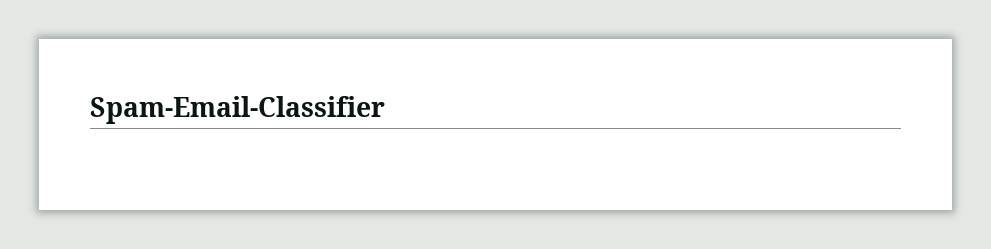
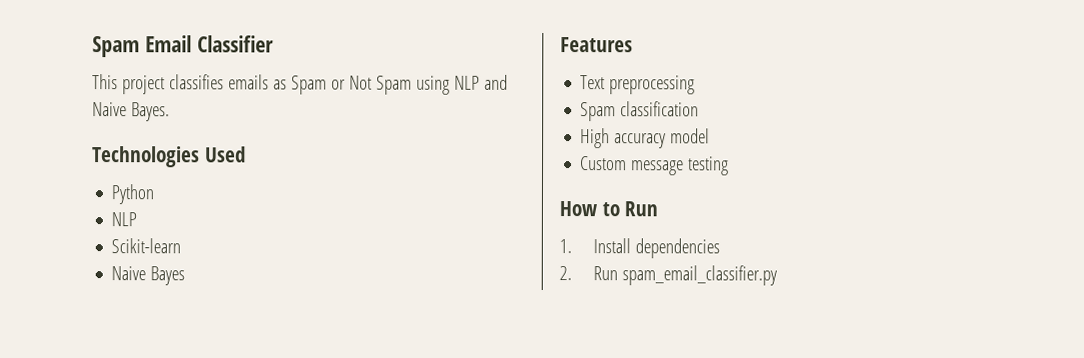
[90,96,385,124] Spam-Email-Classifier -> [92,35,274,58] [92,74,508,95] [92,102,170,122] [92,146,246,168] [111,184,155,205] [111,212,138,227] [111,238,182,254] [111,266,186,286] [560,37,633,53] [580,75,696,95] [580,101,700,122] [580,128,711,149] [580,156,730,176] [559,201,659,217] [559,238,721,259] [559,265,778,286] Spam Email Classifier // This project classifies emails as Spam or Not Spam using NLP and Naive Bayes. // Technologies Used // Python // NLP // Scikit-learn // Naive Bayes // Features // Text preprocessing // Spam classification // High accuracy model // Custom message testing // How to Run // 1. Install dependencies // 2. Run spam_email_classifier.py

